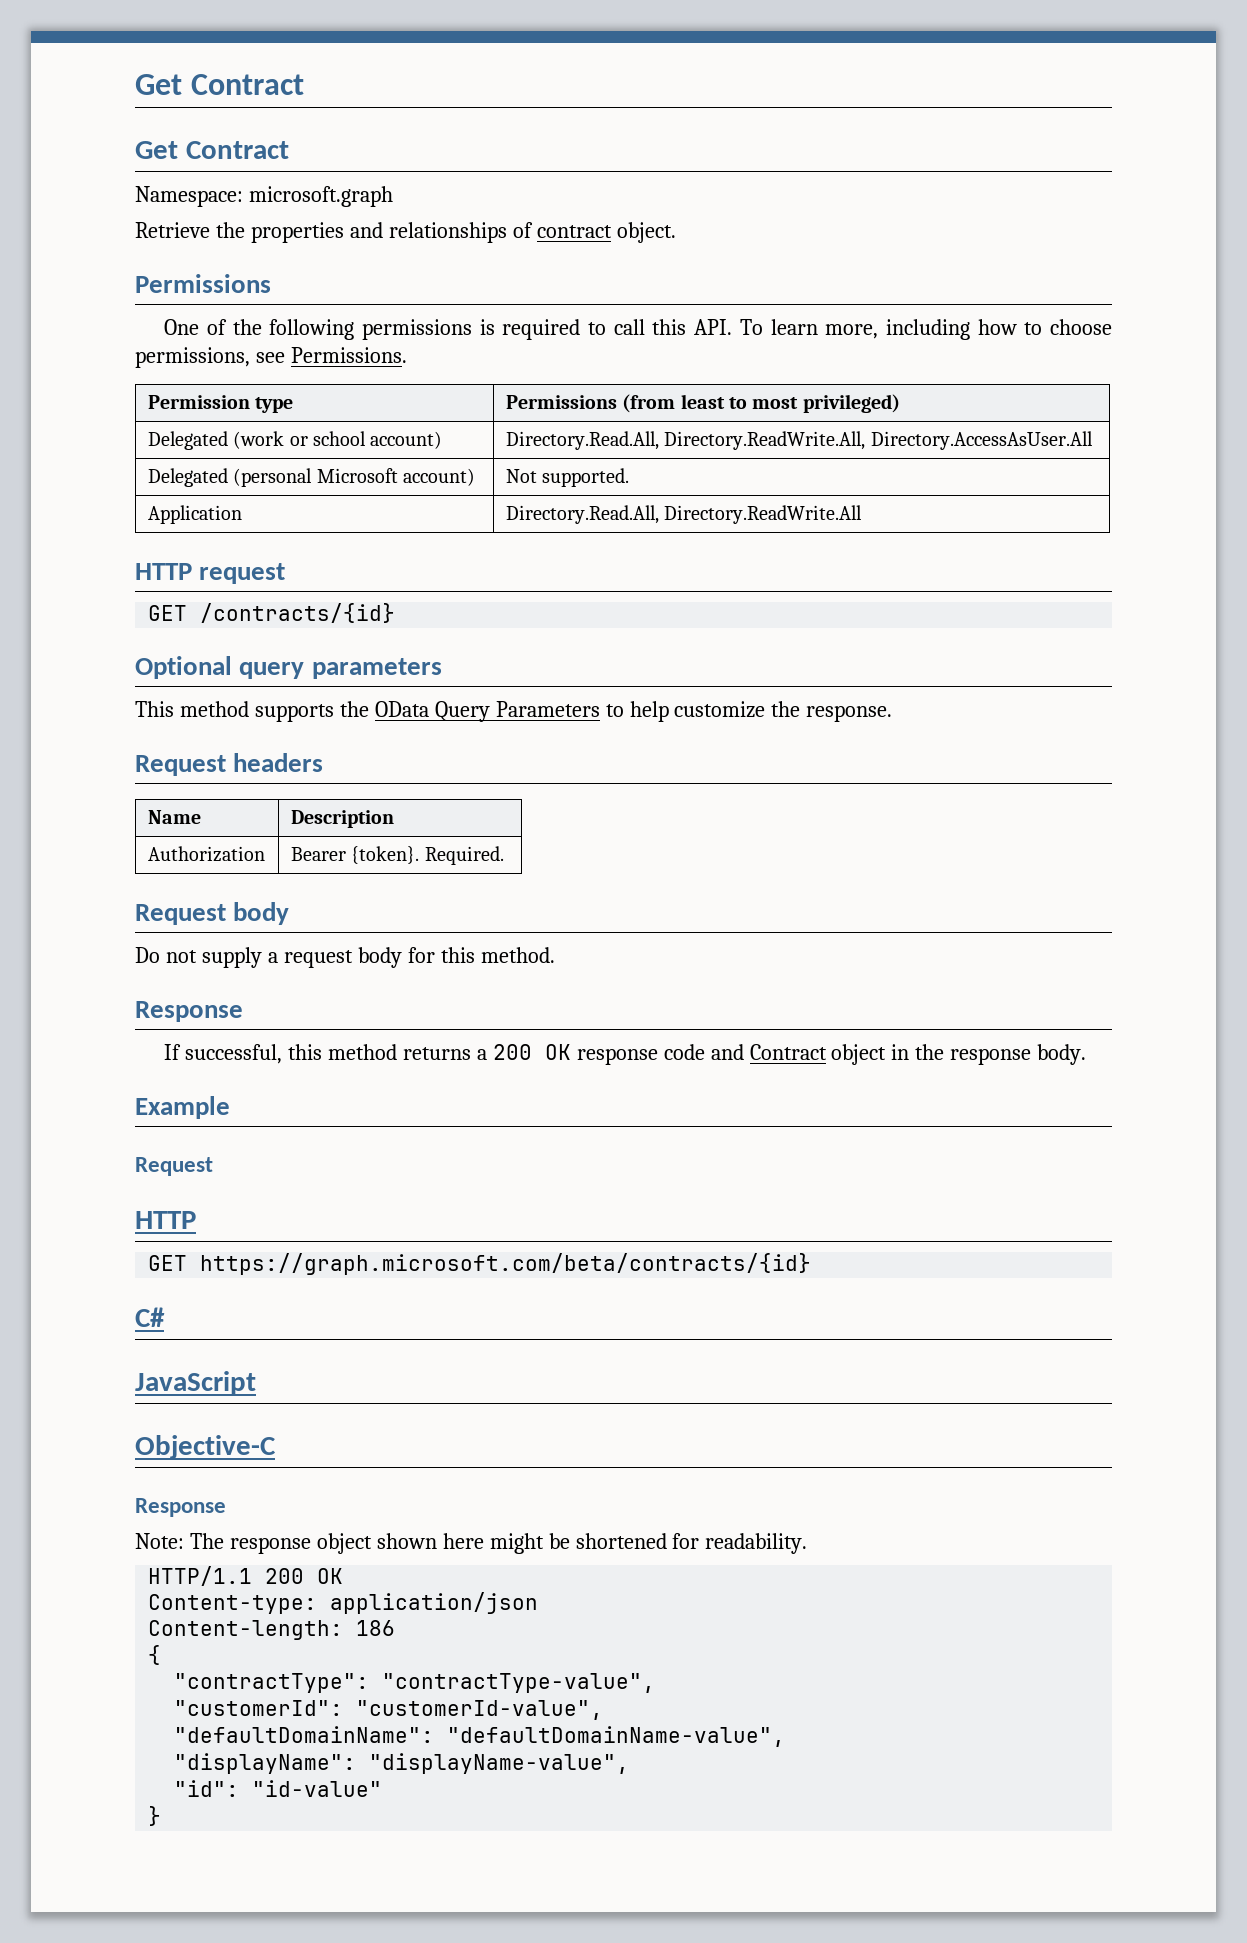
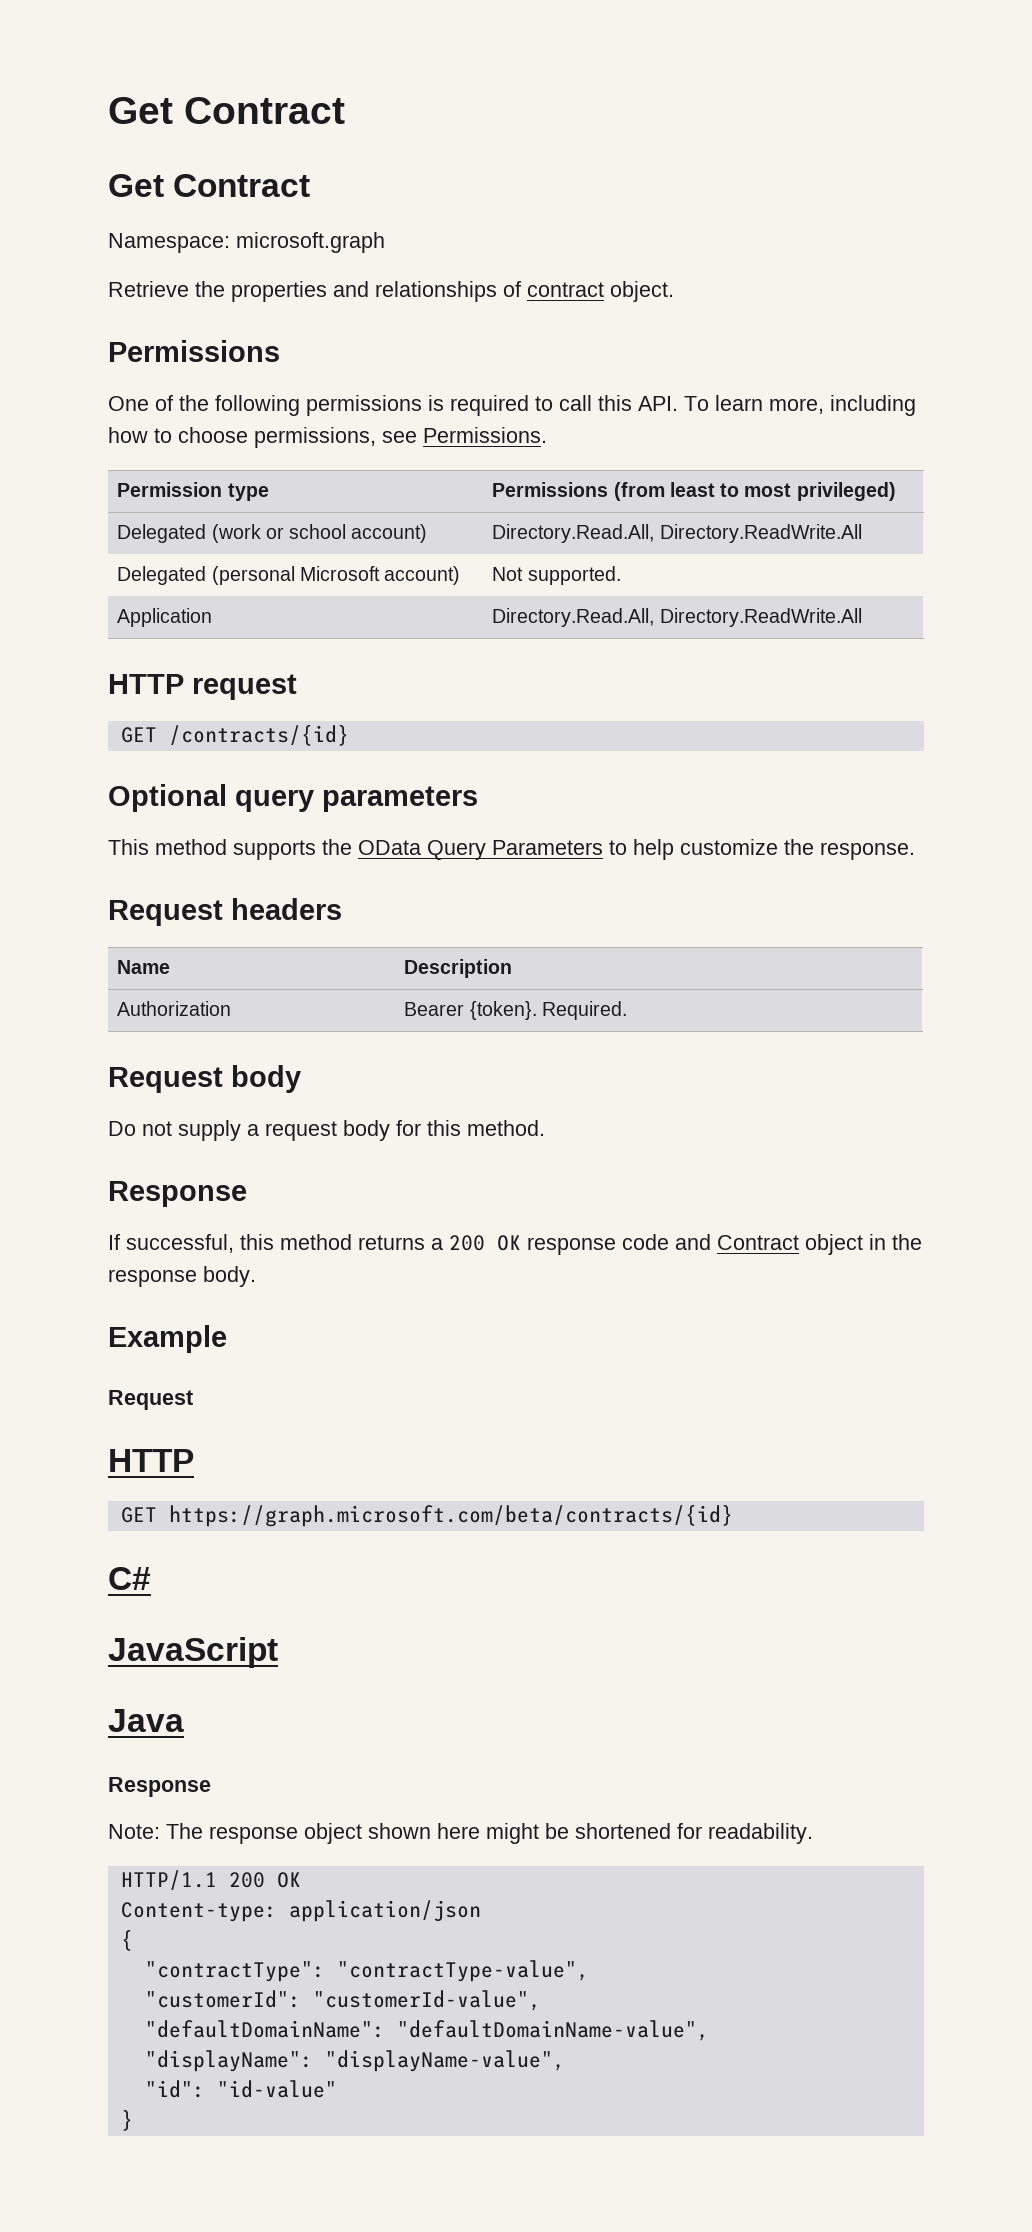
[664,431,1093,450] Directory.ReadWrite.All, Directory.AccessAsUser.All -> [659,524,862,543] Directory.ReadWrite.All
[135,1435,276,1459] Objective-C -> [108,1709,184,1732] Java
[148,1620,396,1640] // Content-length: 186 -> (481, 1911) none

